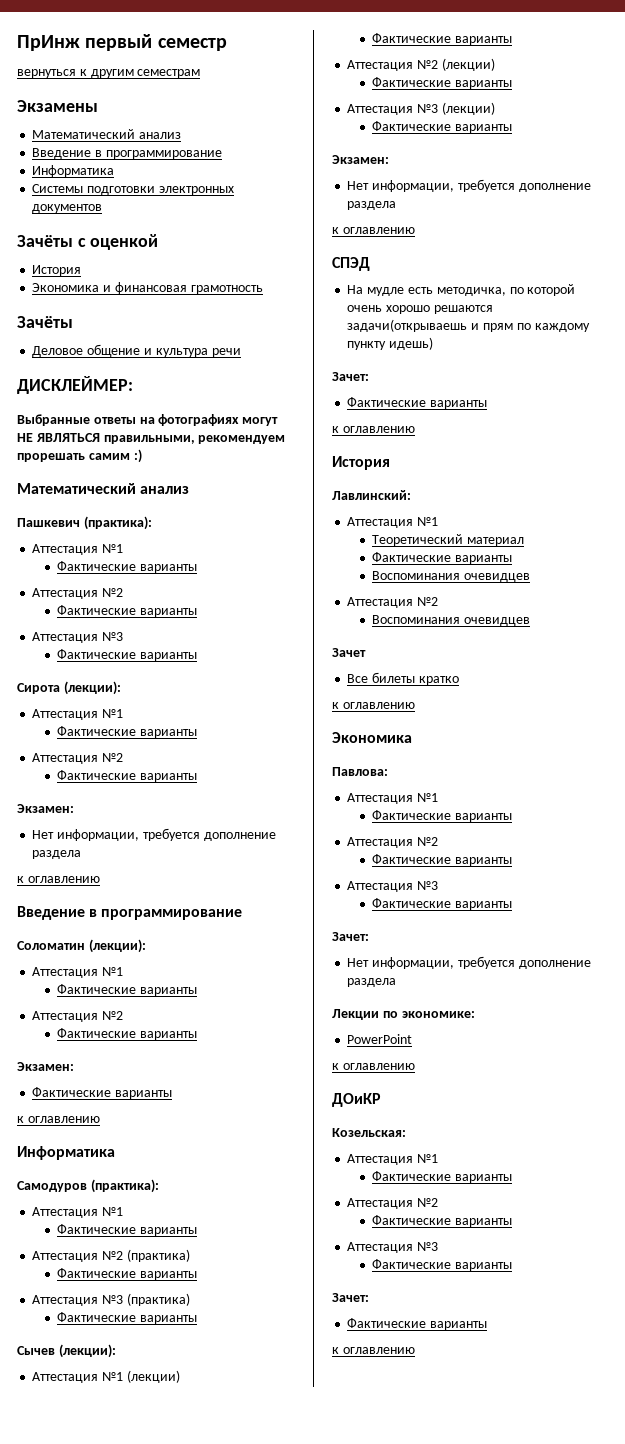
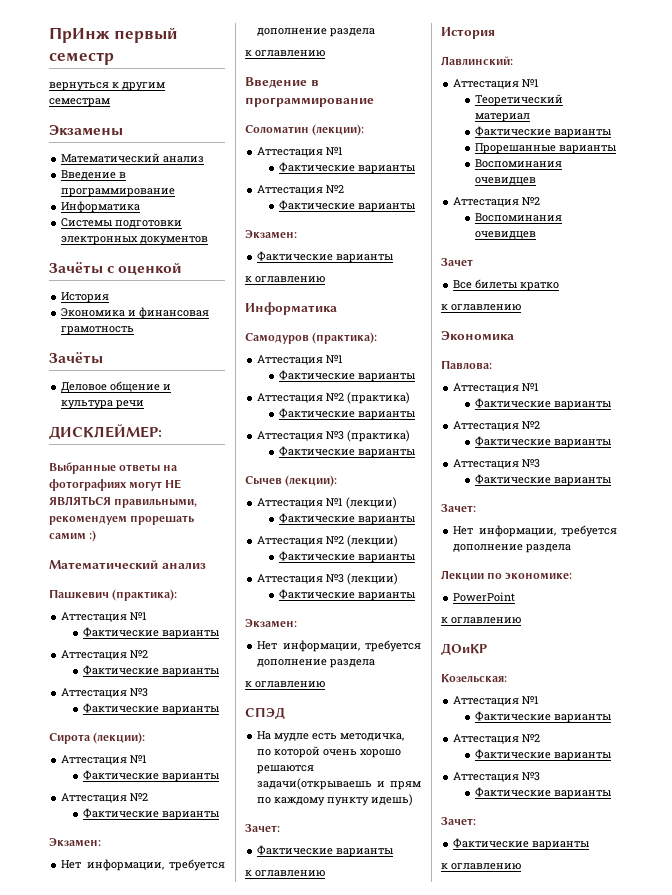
(513, 559) none -> [474,143,616,154] // Прорешанные варианты

